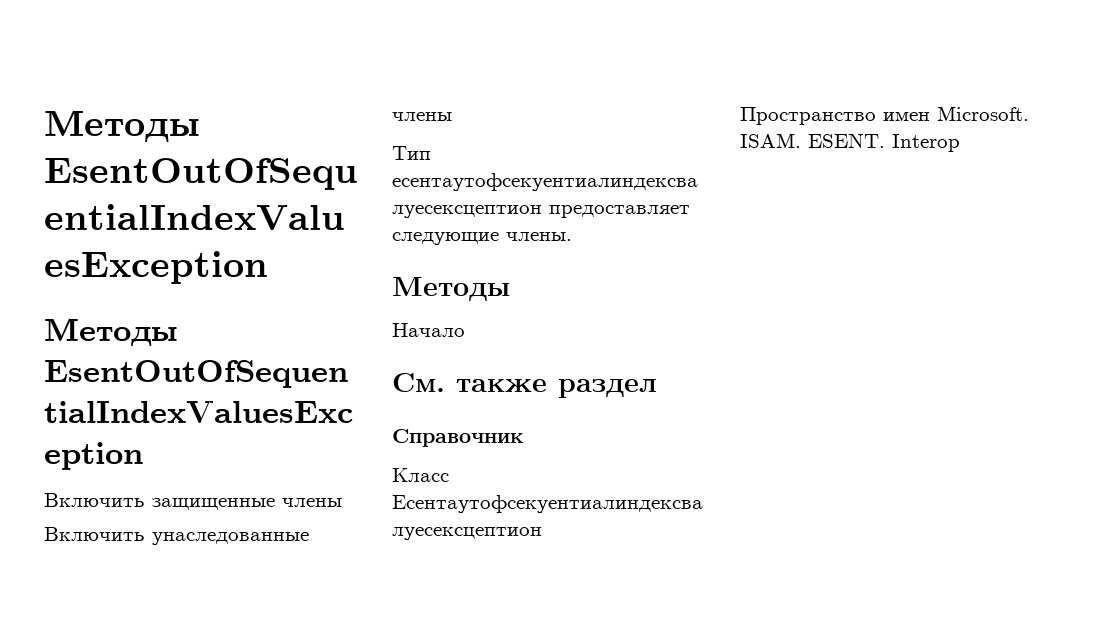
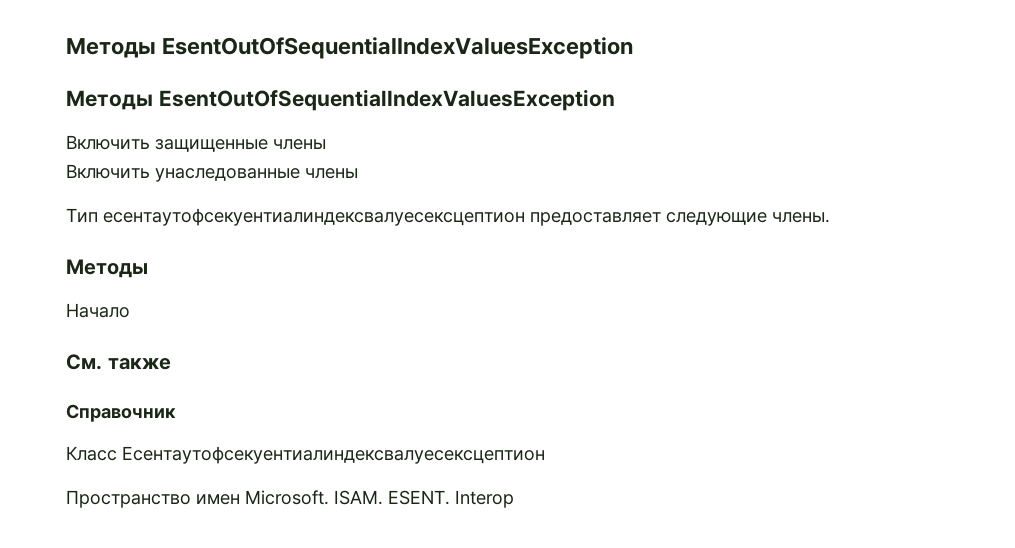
[558,379,657,398] раздел -> (171, 364) none

